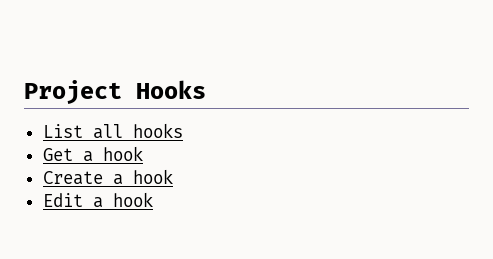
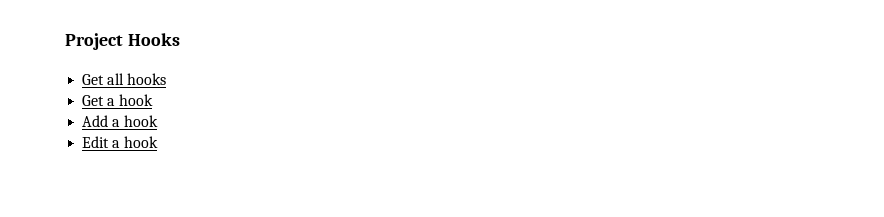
[42,124,83,138] List -> [82,74,105,85] Get
[42,171,103,185] Create -> [82,115,109,127] Add

